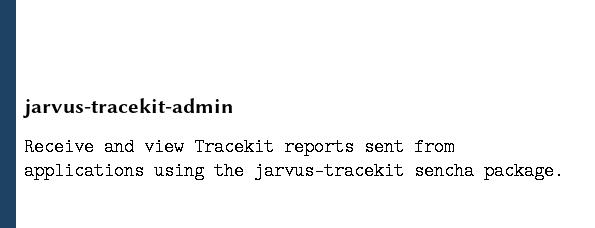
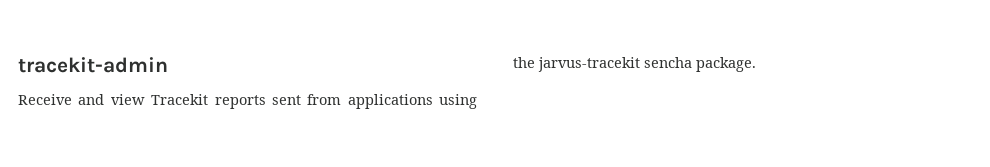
[23,98,234,118] jarvus-tracekit-admin -> [18,57,168,73] tracekit-admin

